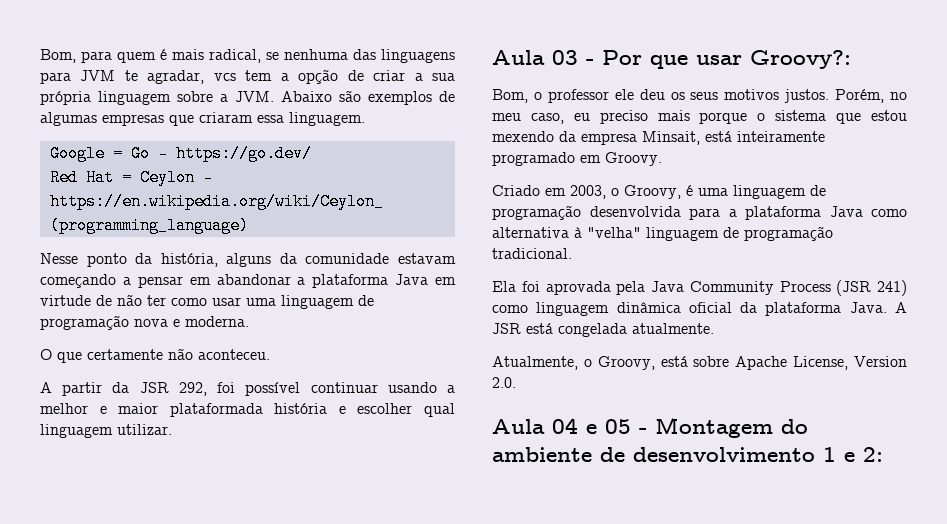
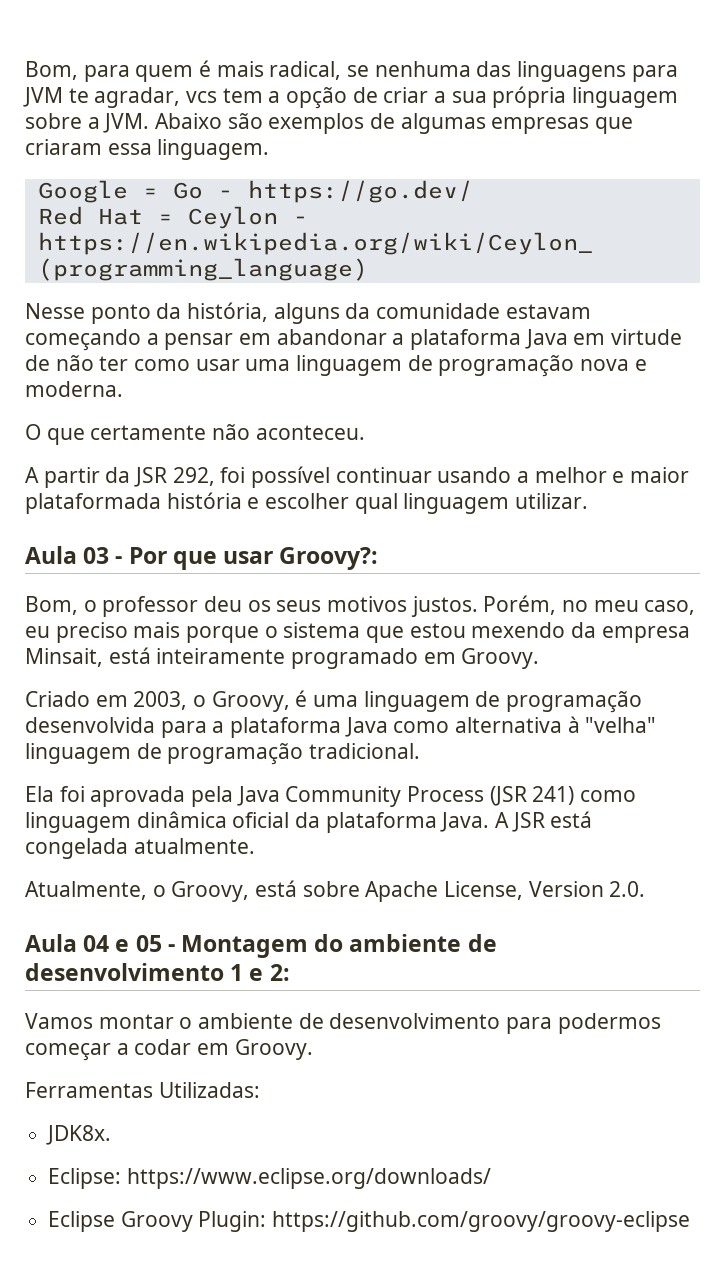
[614,89,634,100] ele -> (199, 606) none
(883, 454) none -> [25,1013,661,1034] [25,1039,313,1061] [25,1082,260,1098] [46,1125,112,1145] [48,1168,491,1189] [48,1211,691,1232] // Vamos montar o ambiente de desenvolvimento para podermos começar a codar em Groovy. // Ferramentas Utilizadas: // JDK8x. // Eclipse: https://www.eclipse.org/downloads/ // Eclipse Groovy Plugin: https://github.com/groovy/groovy-eclipse

